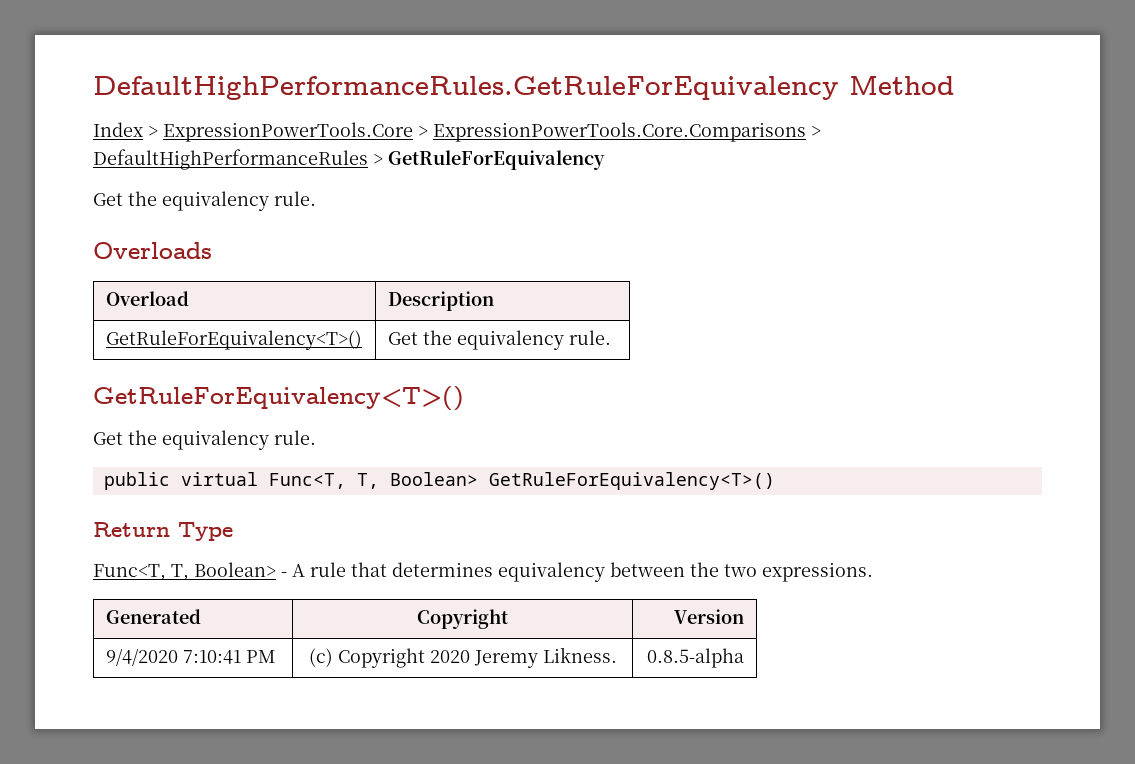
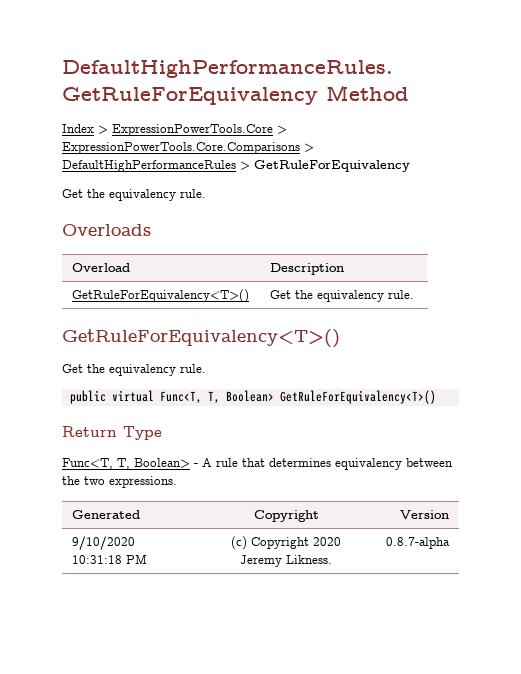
[105,648,241,666] 9/4/2020 7:10:41 -> [72,536,136,550] [72,555,123,564] 9/10/2020 10:31:18
[647,648,745,668] 0.8.5-alpha -> [385,537,450,549] 0.8.7-alpha

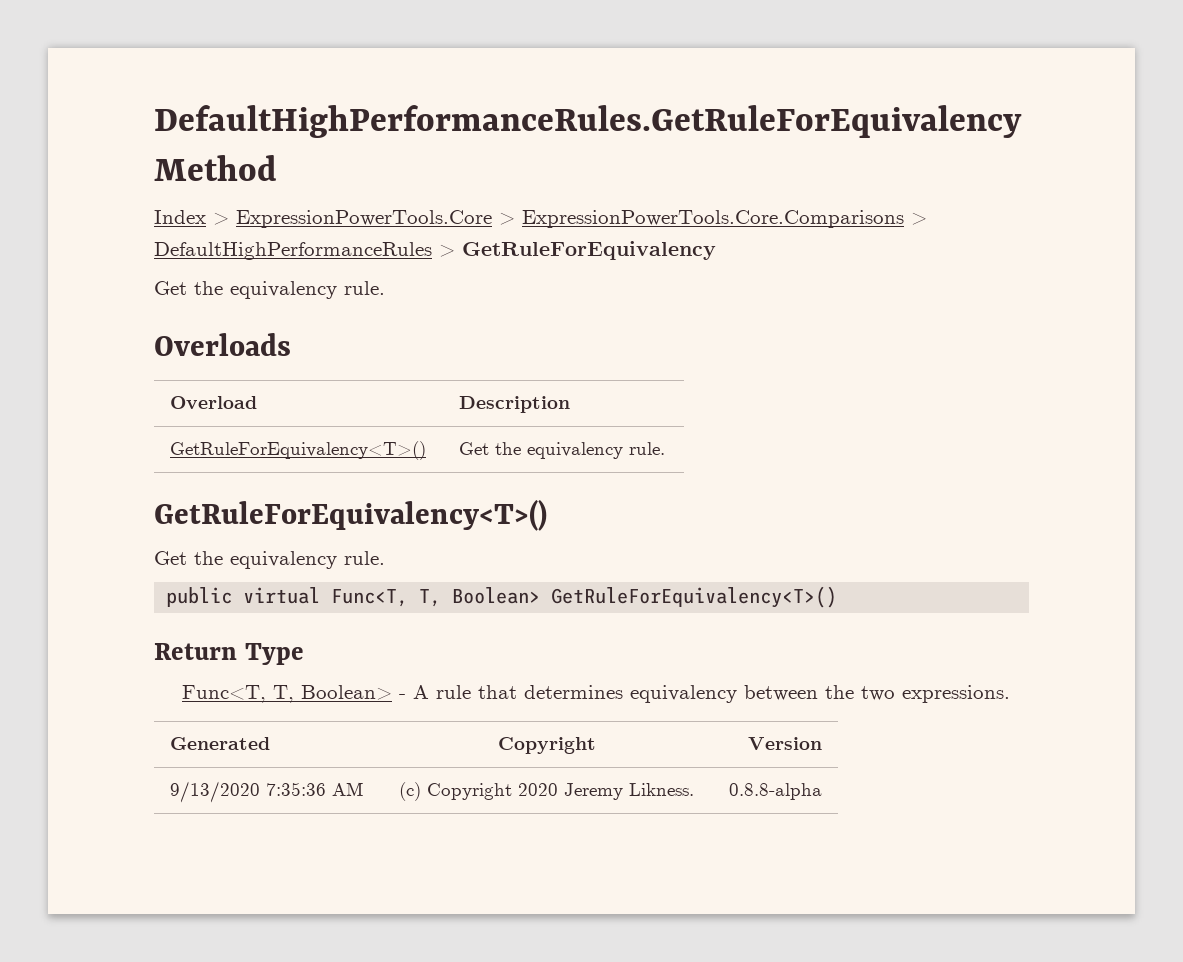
[72,536,136,550] [72,554,148,564] 9/10/2020 10:31:18 PM -> [170,781,364,803] 9/13/2020 7:35:36 AM
[385,537,450,549] 0.8.7-alpha -> [728,783,822,800] 0.8.8-alpha

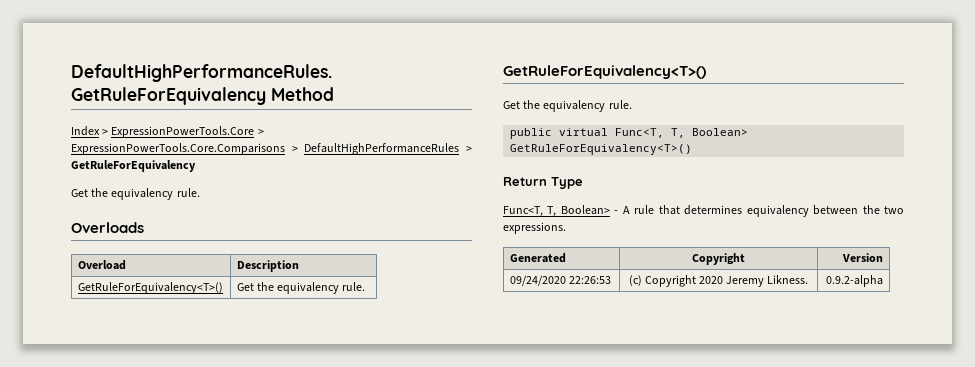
[170,781,364,803] 9/13/2020 7:35:36 AM -> [509,275,611,286] 09/24/2020 22:26:53
[728,783,822,800] 0.8.8-alpha -> [826,275,884,287] 0.9.2-alpha

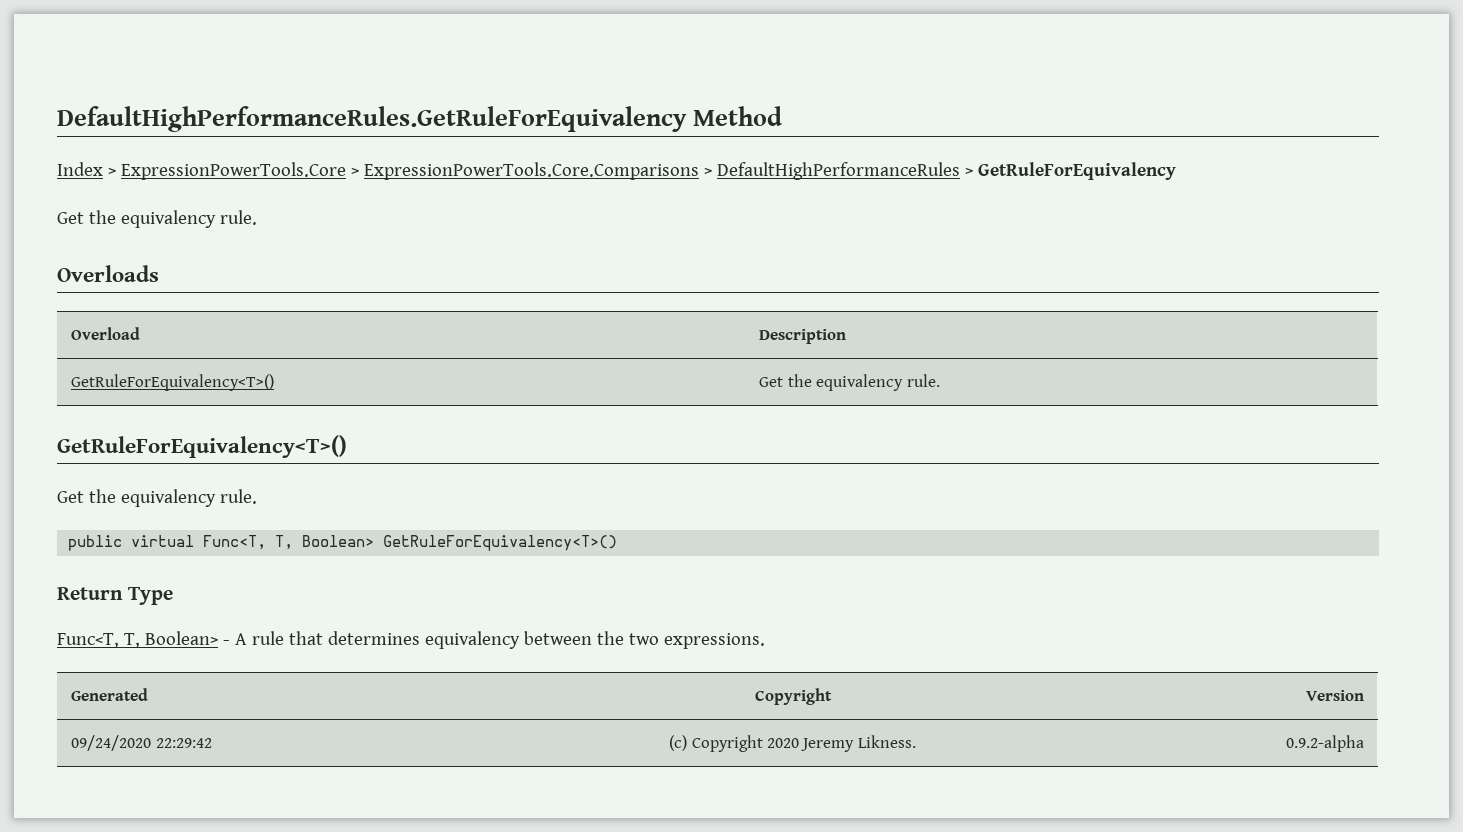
[568,276,611,284] 22:26:53 -> [155,738,212,748] 22:29:42

